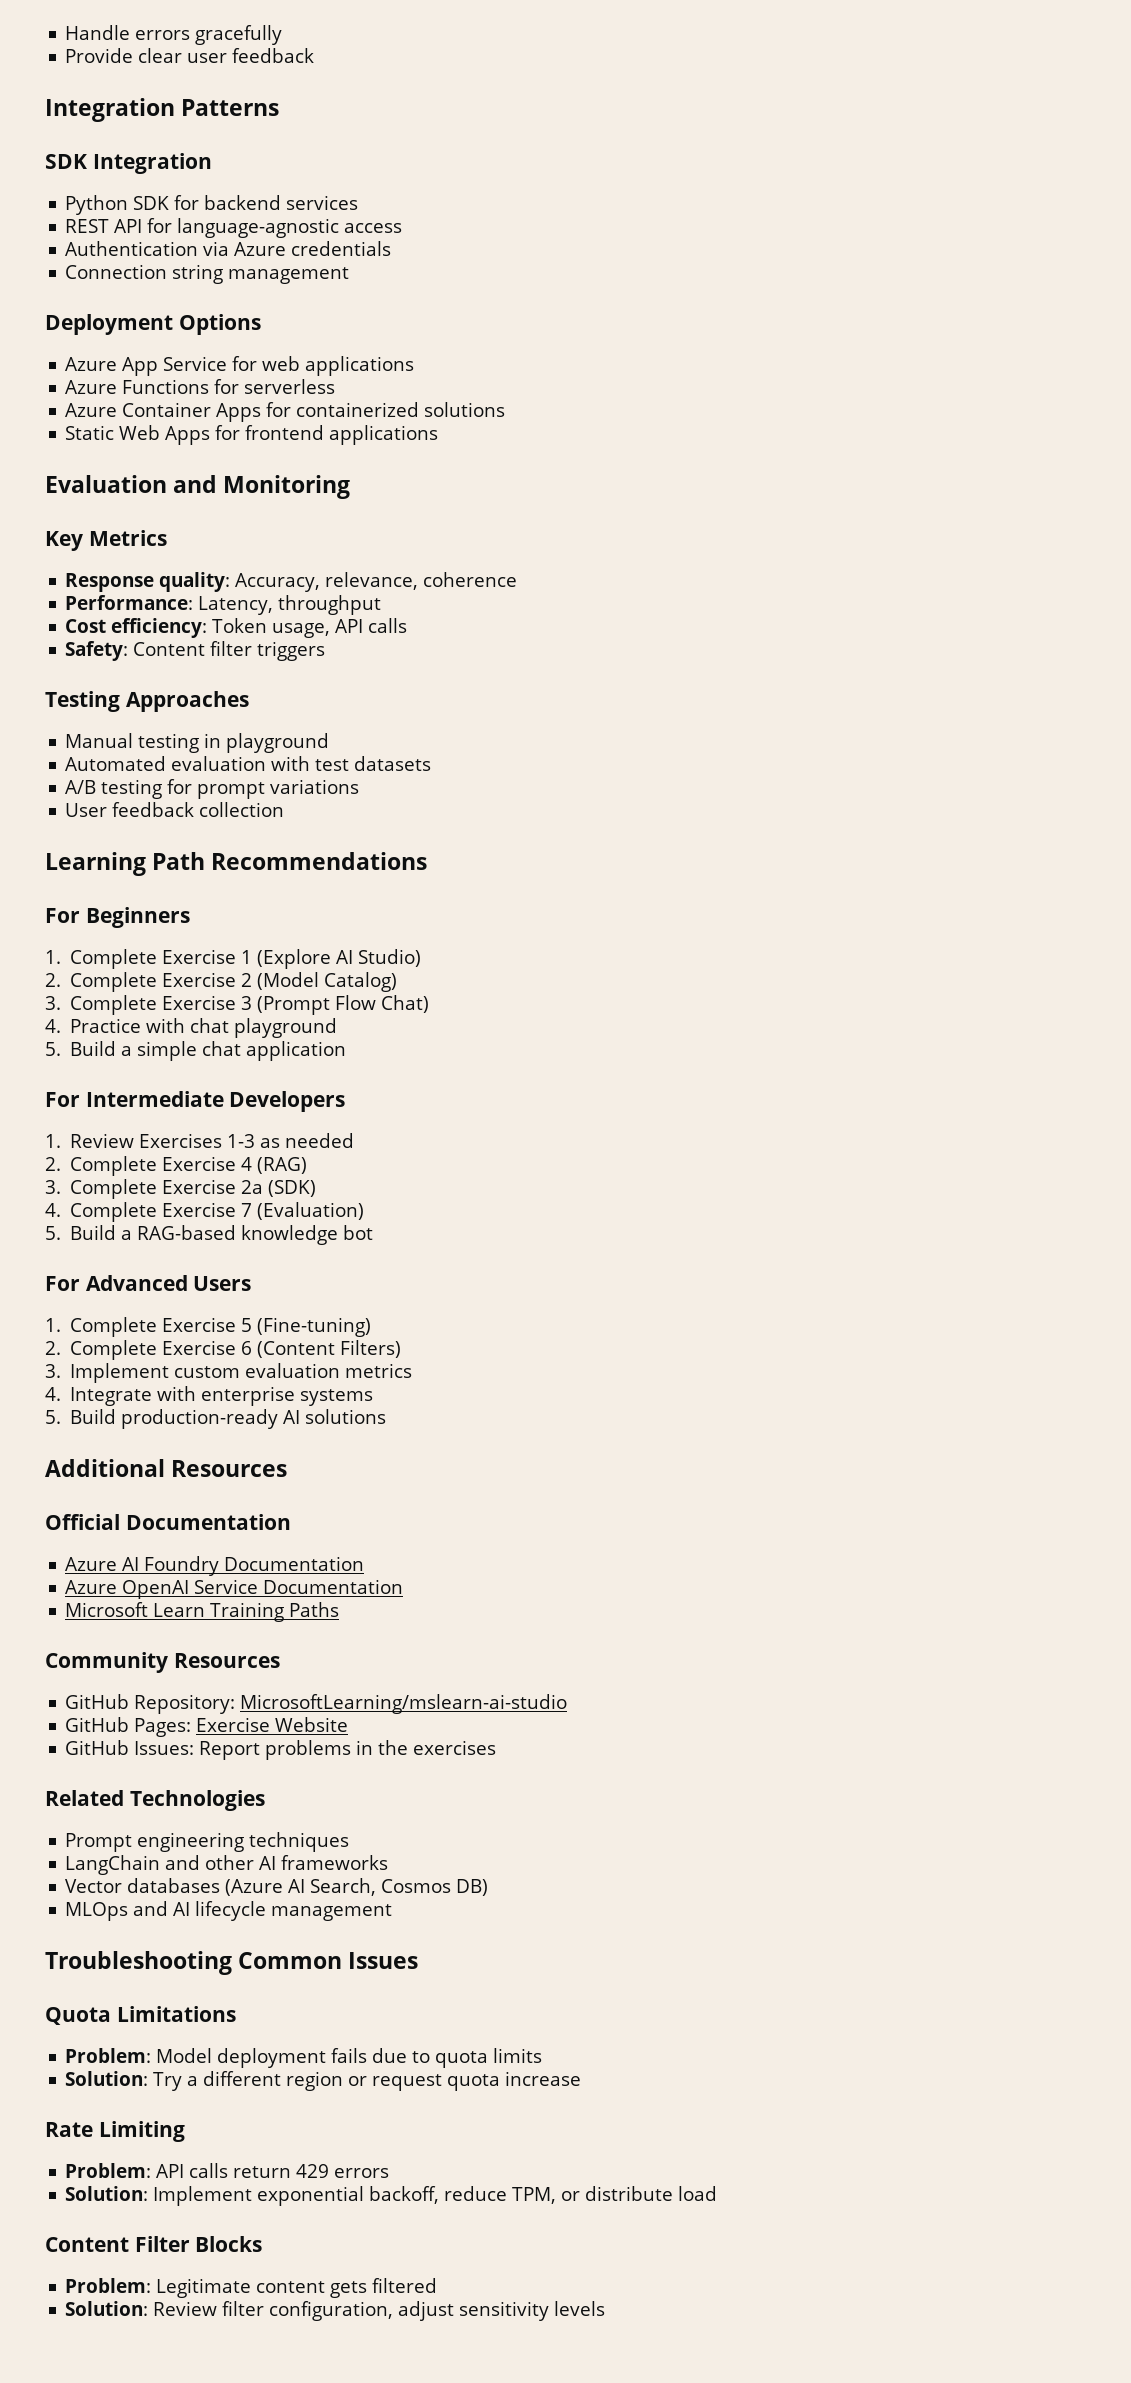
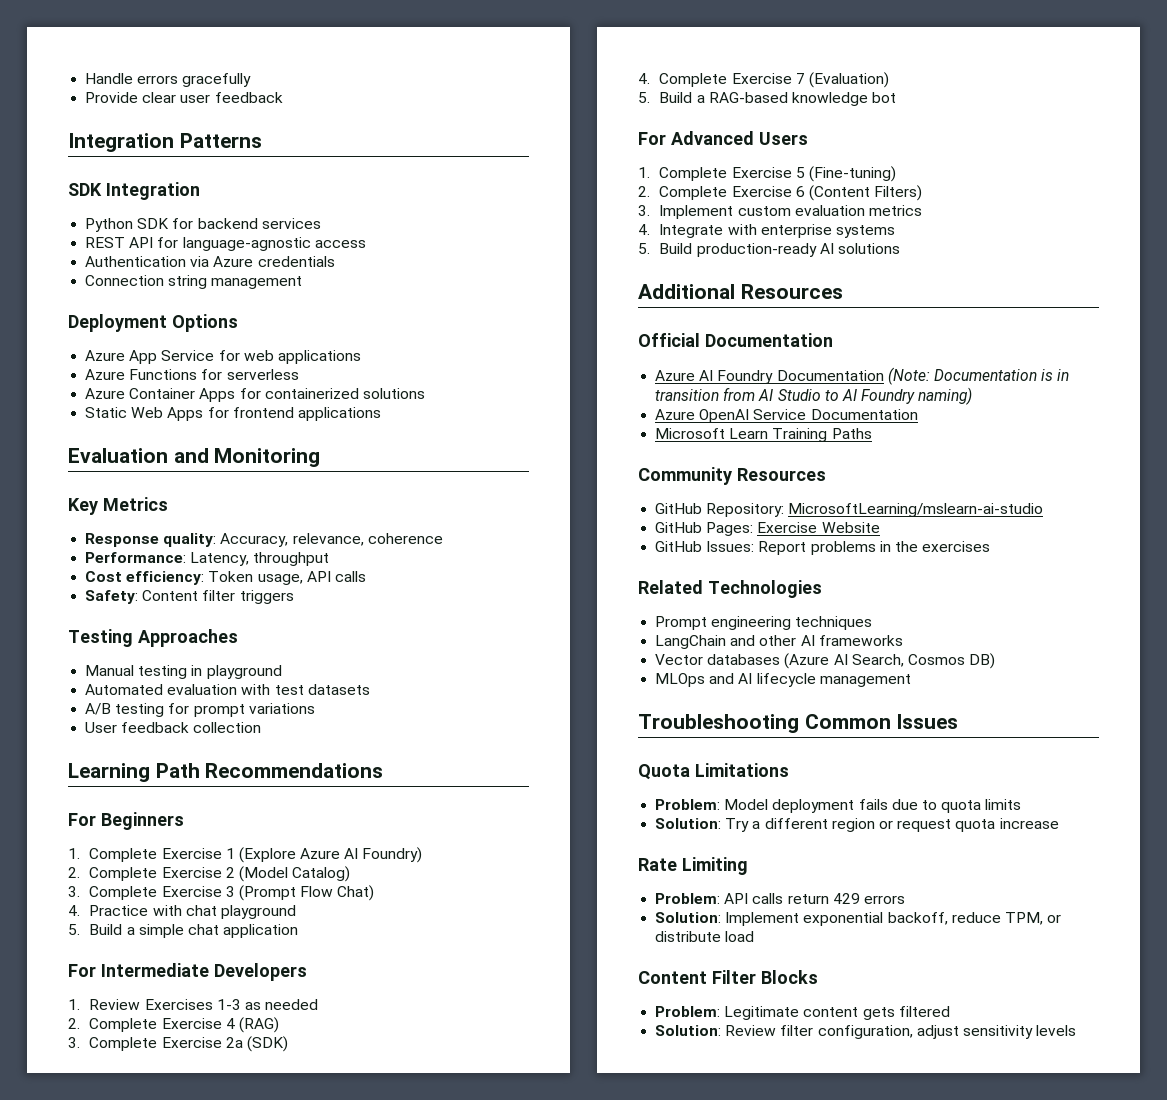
[336,949,422,967] AI Studio) -> [300,847,423,863] Azure AI Foundry)
(365, 1563) none -> [887,367,1070,385] [655,387,973,405] (Note: Documentation is in transition from AI Studio to AI Foundry naming)

